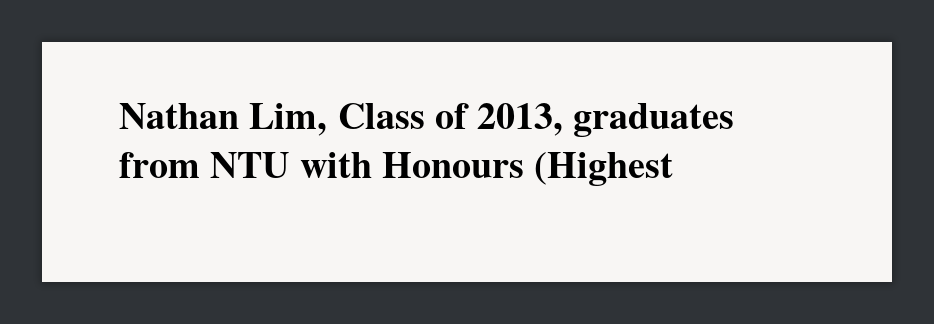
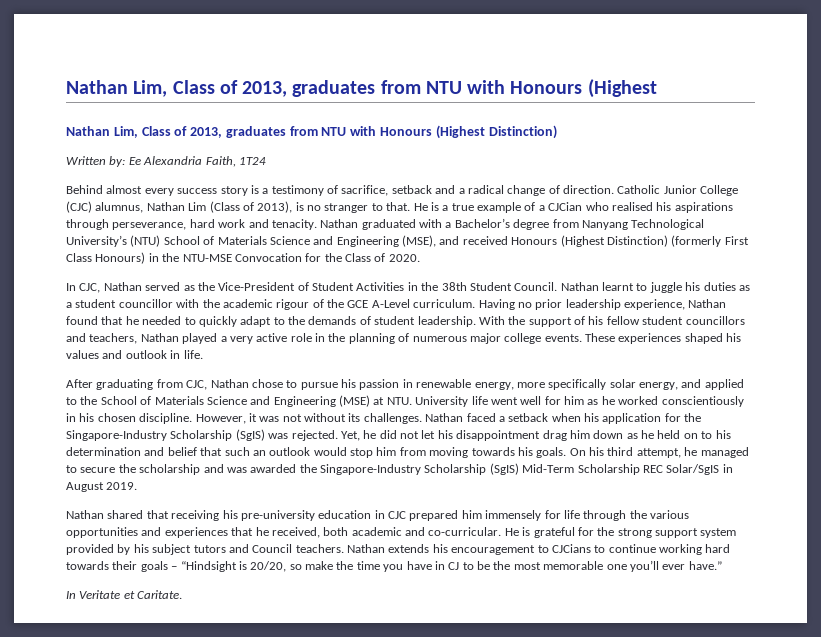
(674, 169) none -> [66,125,557,139] [66,156,266,167] [66,185,739,196] [66,201,733,213] [66,218,705,230] [66,235,749,247] [66,252,420,264] [66,282,750,293] [66,299,727,310] [66,316,745,327] [66,333,742,344] [66,350,203,359] [66,379,744,390] [66,395,744,407] [66,413,702,424] [66,429,731,441] [66,447,749,458] [66,463,733,475] [66,482,138,492] [66,510,689,521] [66,527,737,538] [66,544,731,555] [66,560,722,572] [66,590,183,599] // Nathan Lim, Class of 2013, graduates from NTU with Honours (Highest Distinction) // Written by: Ee Alexandria Faith, 1T24 // Behind almost every success story is a testimony of sacrifice, setback and a radical change of direction. Catholic Junior College (CJC) alumnus, Nathan Lim (Class of 2013), is no stranger to that. He is a true example of a CJCian who realised his aspirations through perseverance, hard work and tenacity. Nathan graduated with a Bachelor’s degree from Nanyang Technological University’s (NTU) School of Materials Science and Engineering (MSE), and received Honours (Highest Distinction) (formerly First Class Honours) in the NTU-MSE Convocation for the Class of 2020. // In CJC, Nathan served as the Vice-President of Student Activities in the 38th Student Council. Nathan learnt to juggle his duties as a student councillor with the academic rigour of the GCE A-Level curriculum. Having no prior leadership experience, Nathan found that he needed to quickly adapt to the demands of student leadership. With the support of his fellow student councillors and teachers, Nathan played a very active role in the planning of numerous major college events. These experiences shaped his values and outlook in life. // After graduating from CJC, Nathan chose to pursue his passion in renewable energy, more specifically solar energy, and applied to the School of Materials Science and Engineering (MSE) at NTU. University life went well for him as he worked conscientiously in his chosen discipline. However, it was not without its challenges. Nathan faced a setback when his application for the Singapore-Industry Scholarship (SgIS) was rejected. Yet, he did not let his disappointment drag him down as he held on to his determination and belief that such an outlook would stop him from moving towards his goals. On his third attempt, he managed to secure the scholarship and was awarded the Singapore-Industry Scholarship (SgIS) Mid-Term Scholarship REC Solar/SgIS in August 2019. // Nathan shared that receiving his pre-university education in CJC prepared him immensely for life through the various opportunities and experiences that he received, both academic and co-curricular. He is grateful for the strong support system provided by his subject tutors and Council teachers. Nathan extends his encouragement to CJCians to continue working hard towards their goals – “Hindsight is 20/20, so make the time you have in CJ to be the most memorable one you’ll ever have.” // In Veritate et Caritate.

